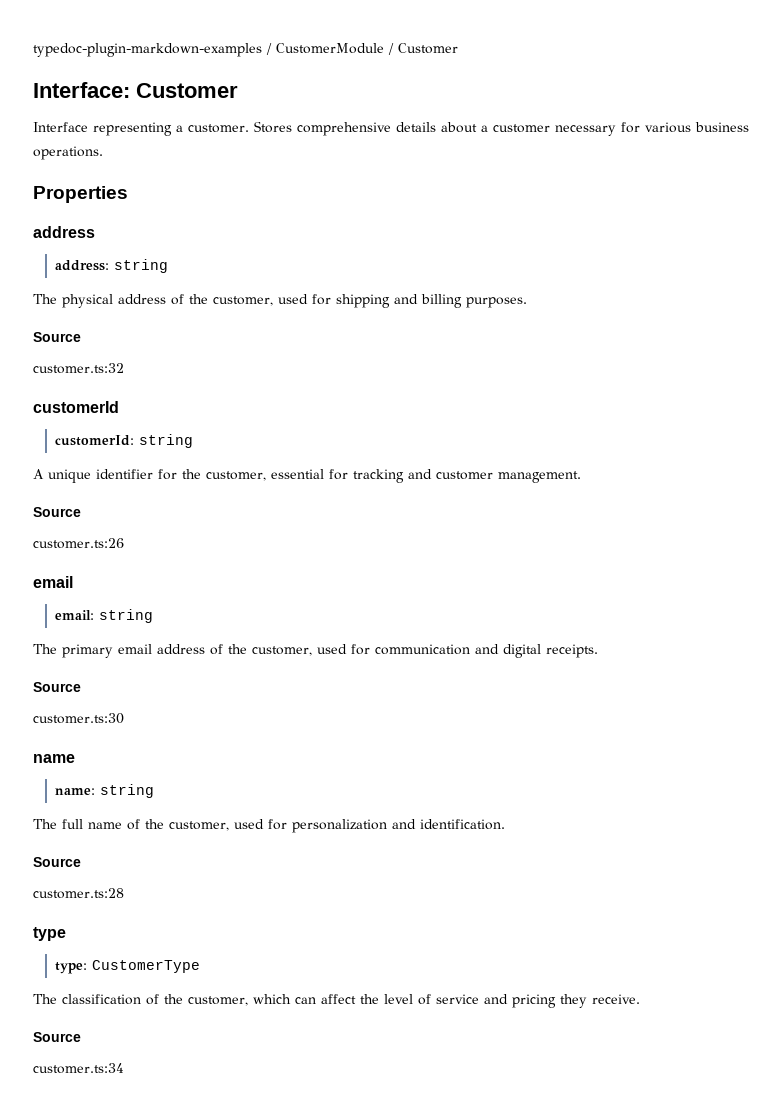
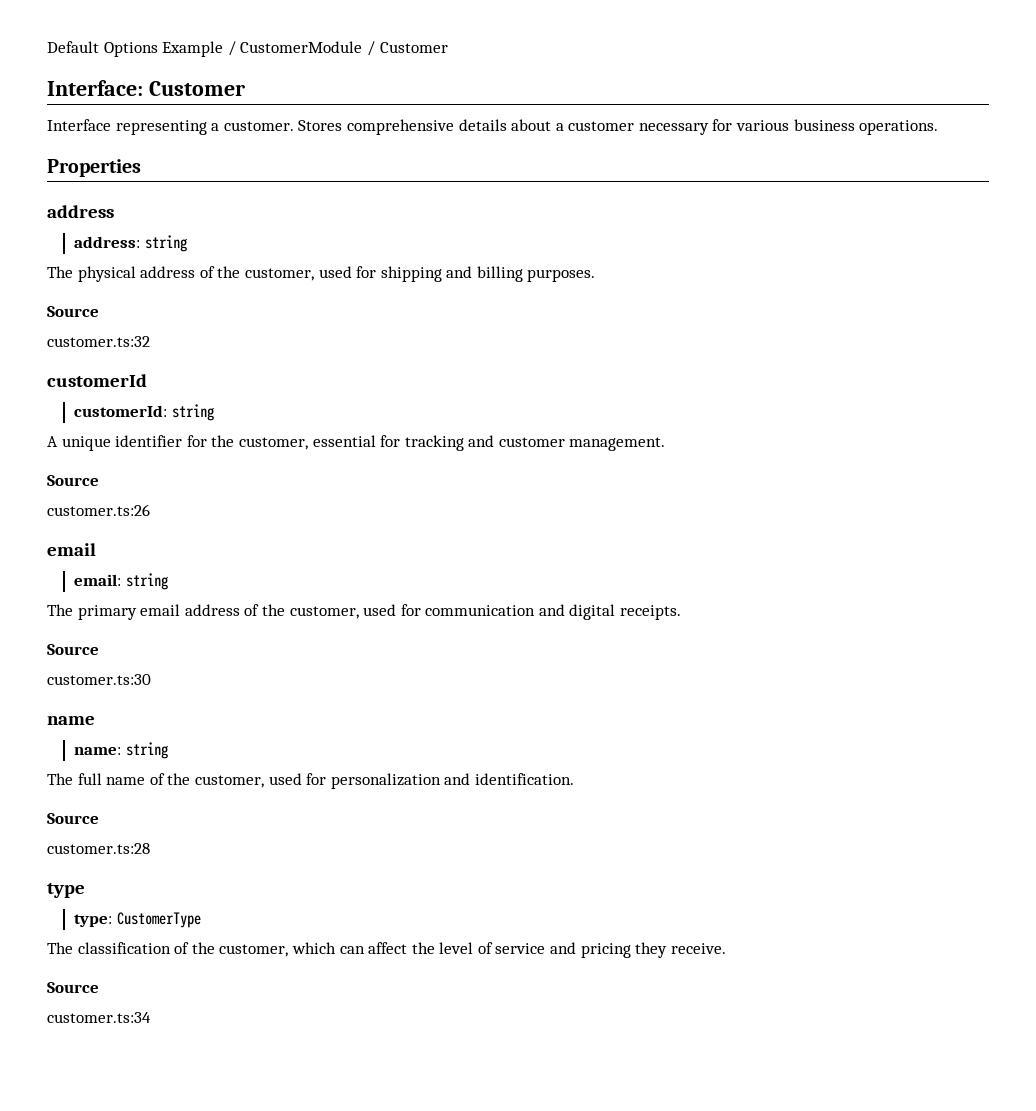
[33,43,262,57] typedoc-plugin-markdown-examples -> [47,41,224,57] Default Options Example

